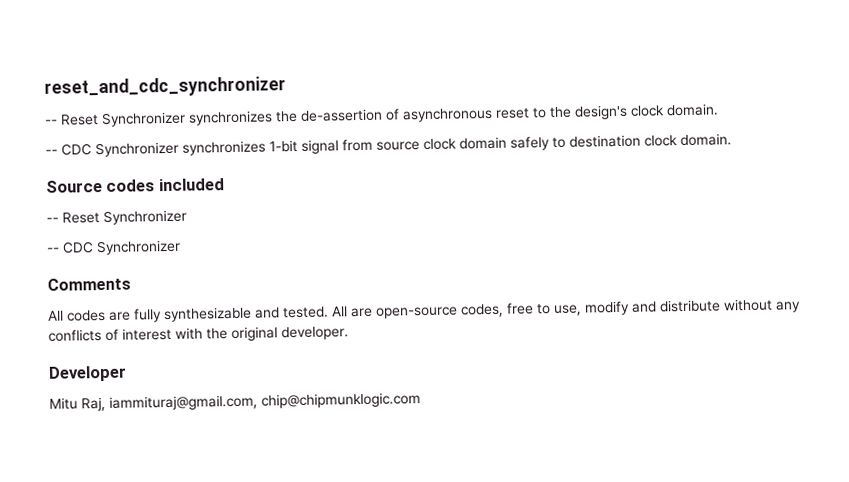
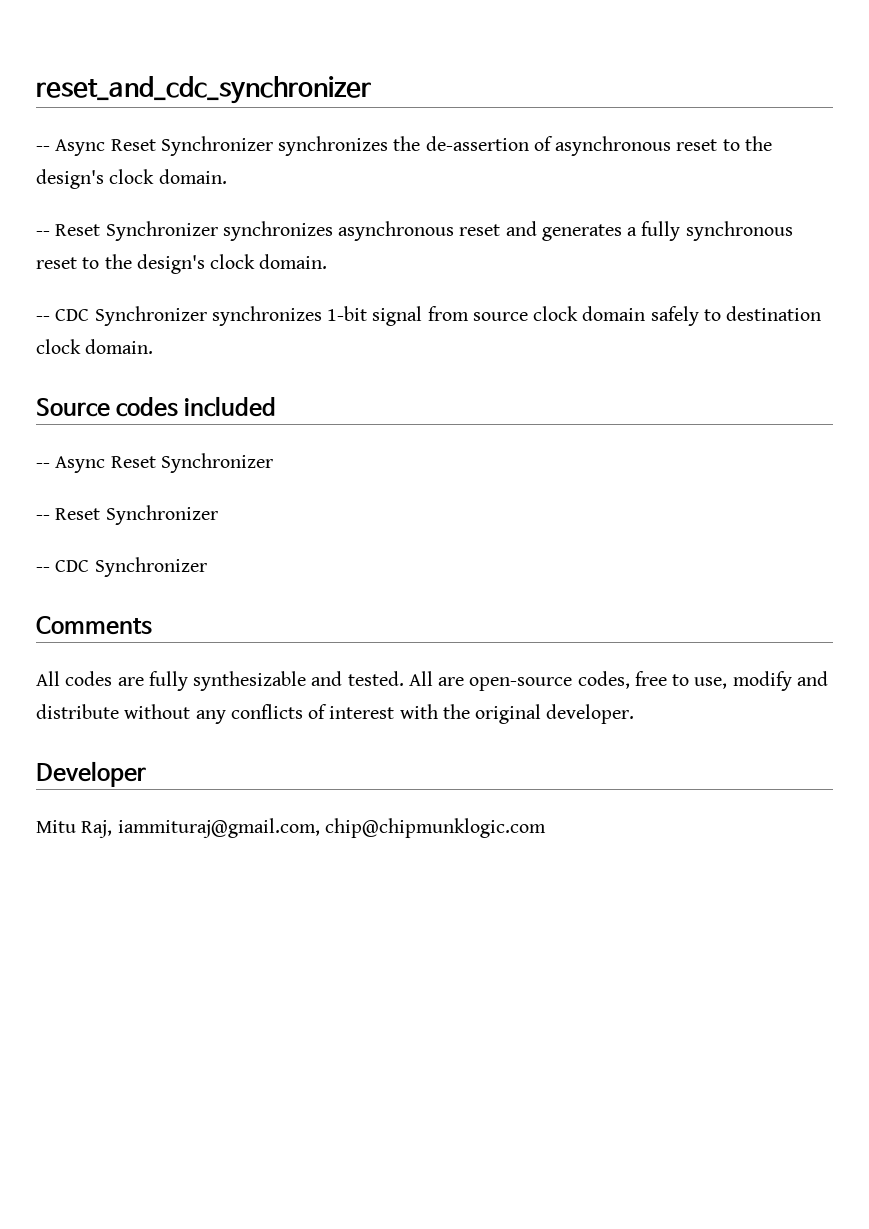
(58, 122) none -> [55,139,106,156] Async
(719, 110) none -> [36,221,793,241] [36,254,328,274] // -- Reset Synchronizer synchronizes asynchronous reset and generates a fully synchronous reset to the design's clock domain.
(225, 185) none -> [36,453,273,473] // -- Async Reset Synchronizer

